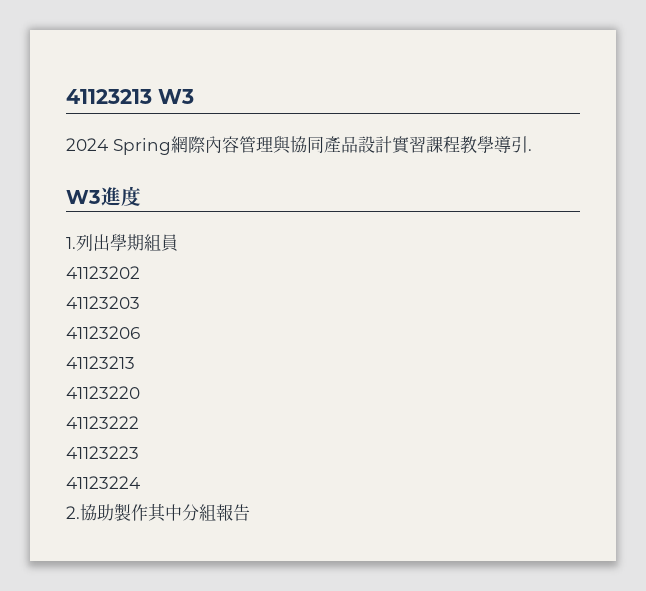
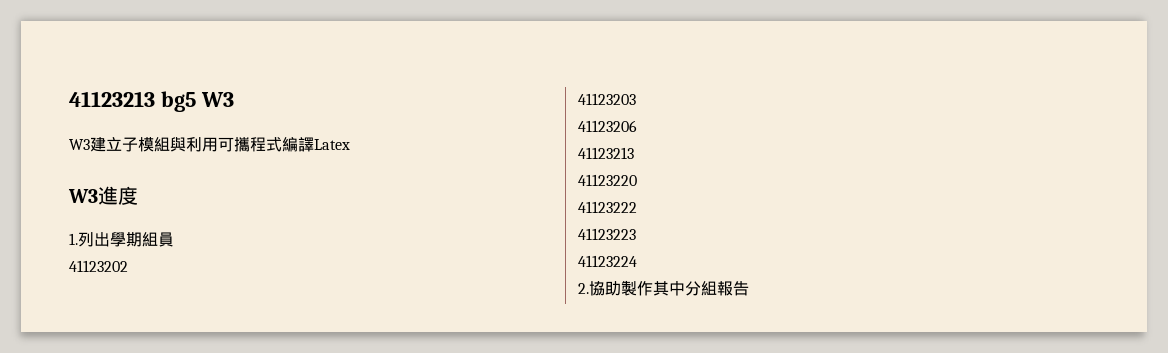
[66,89,152,104] 41123213 -> [69,91,196,112] 41123213 bg5
[66,136,532,155] 2024 Spring網際內容管理與協同產品設計實習課程教學導引. -> [69,137,350,152] W3建立子模組與利用可攜程式編譯Latex

